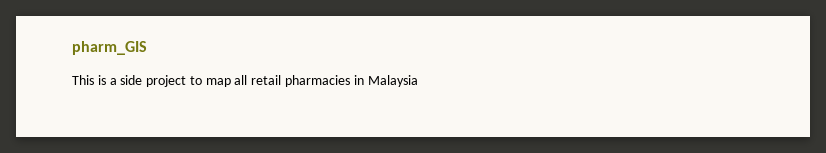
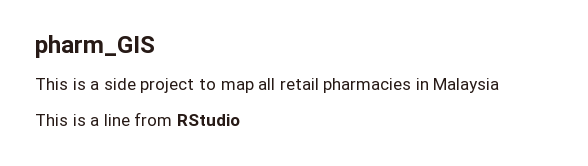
(418, 81) none -> [35,112,240,126] // This is a line from RStudio

